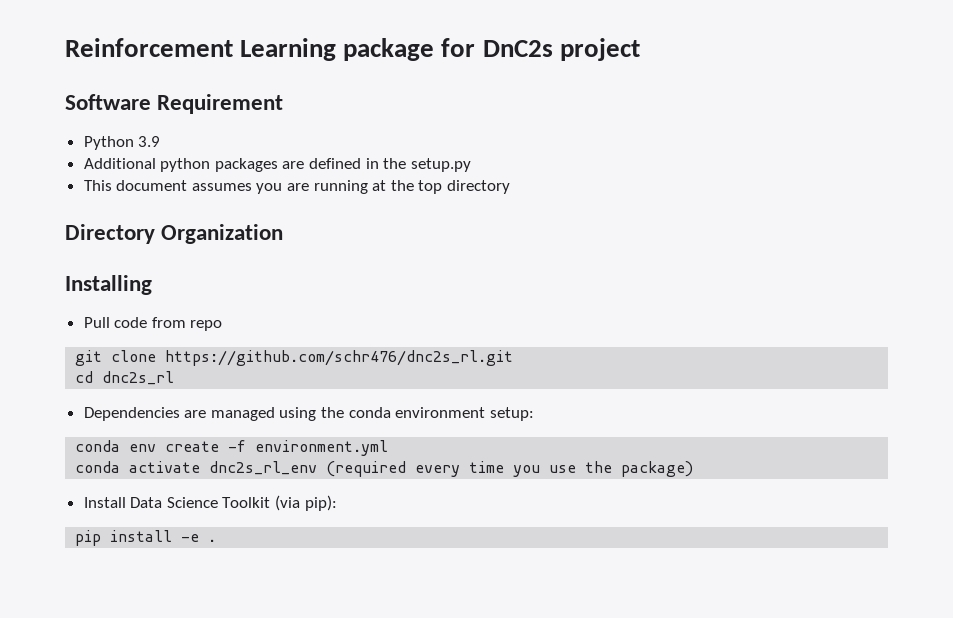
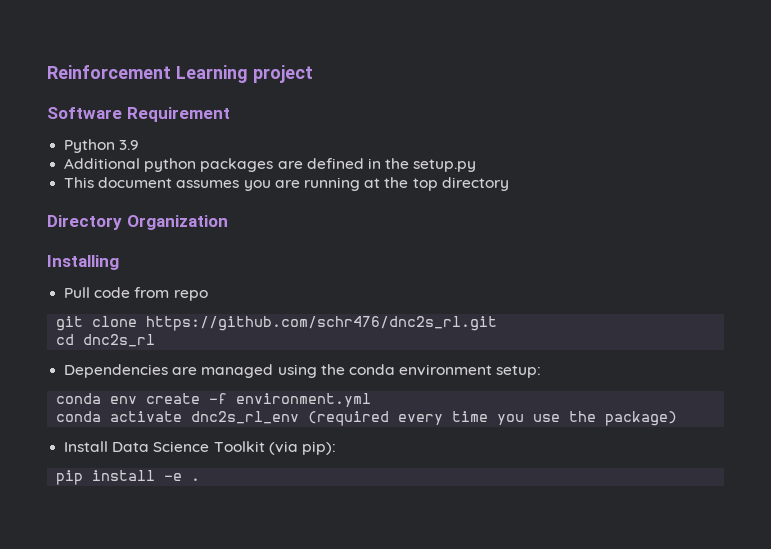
[343,38,553,61] package for DnC2s -> (248, 74) none

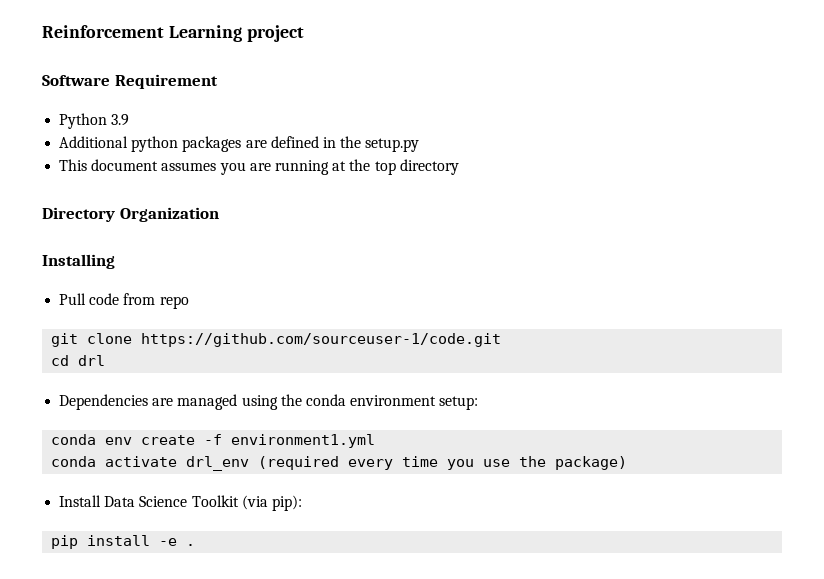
[146,316,498,331] https://github.com/schr476/dnc2s_rl.git -> [141,333,502,347] https://github.com/sourceuser-1/code.git
[83,334,156,347] dnc2s_rl -> [78,355,106,366] drl
[236,393,372,407] environment.yml -> [231,434,376,448] environment1.yml
[191,411,300,424] dnc2s_rl_env -> [186,456,250,471] drl_env

